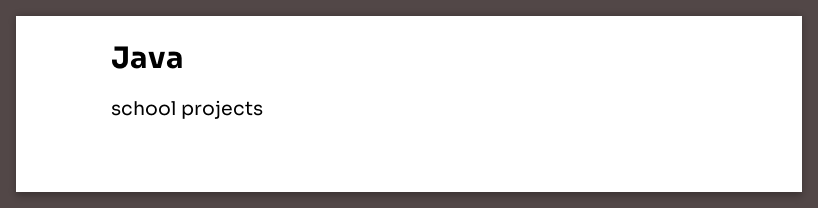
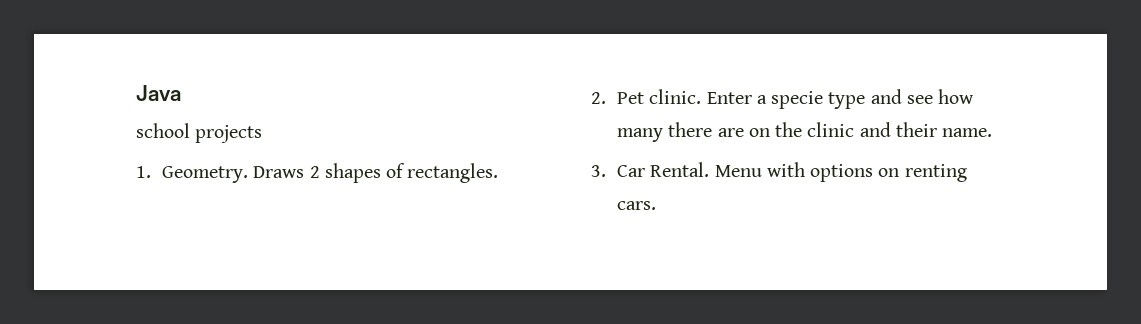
(264, 109) none -> [136,163,499,183] [591,89,975,109] [617,122,993,142] [591,162,967,182] [617,201,657,210] // 1. Geometry. Draws 2 shapes of rectangles. // 2. Pet clinic. Enter a specie type and see how many there are on the clinic and their name. // 3. Car Rental. Menu with options on renting cars.

